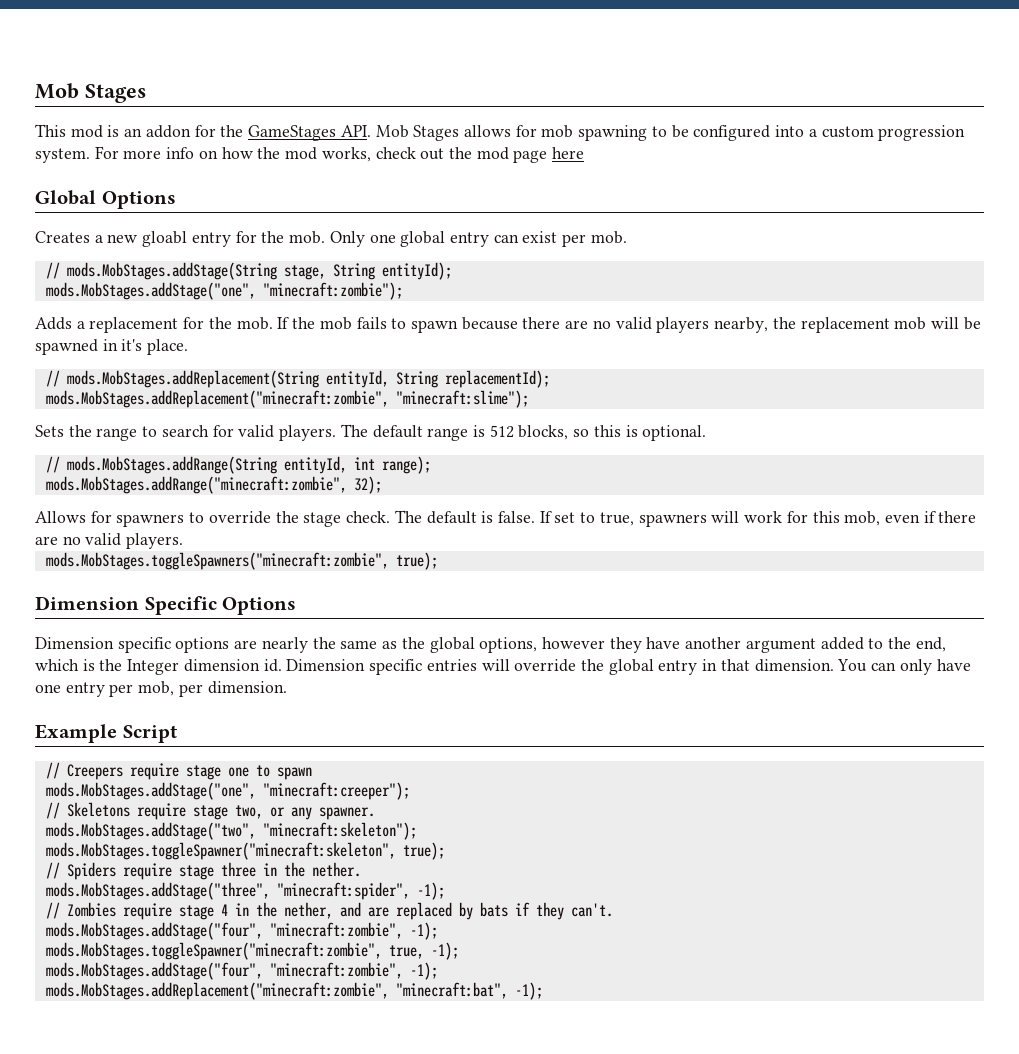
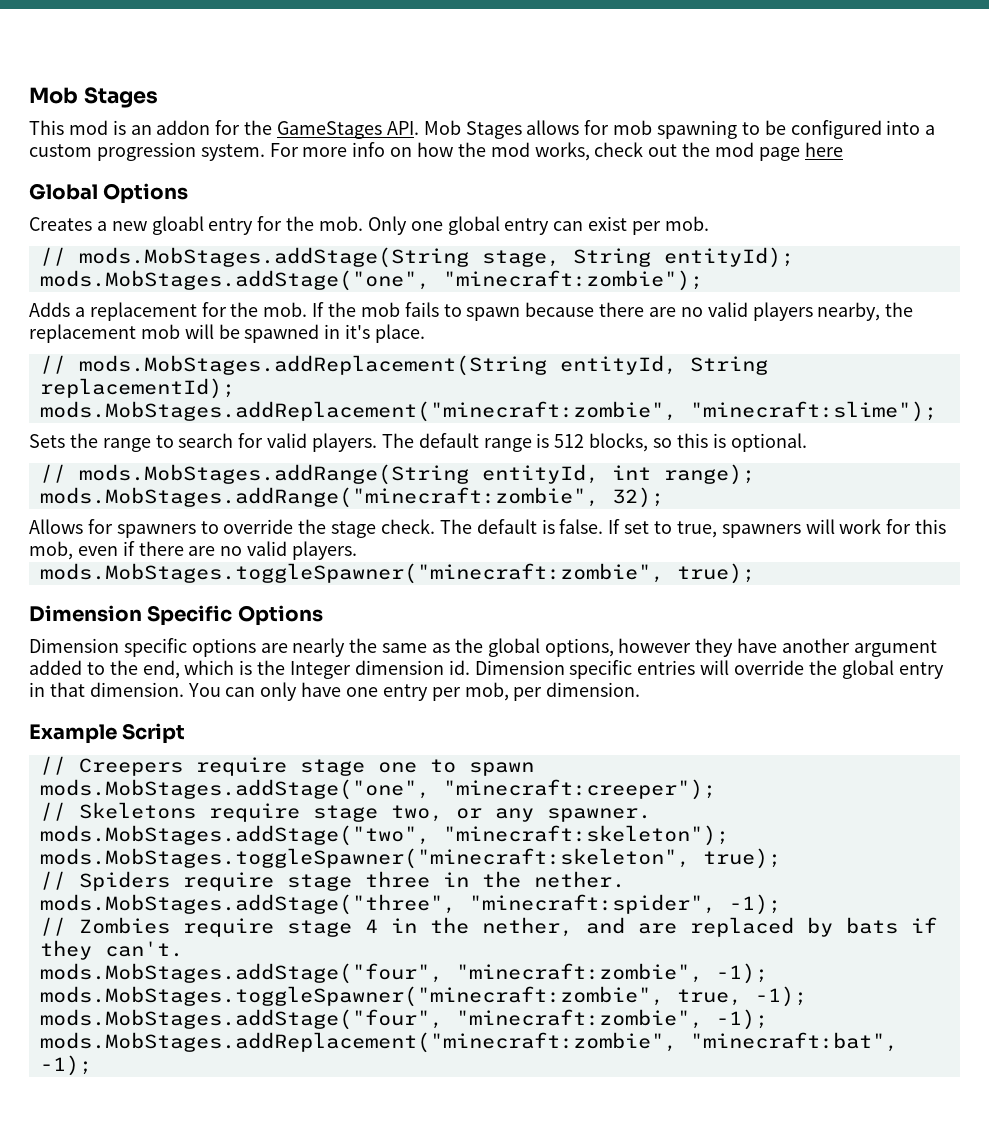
[45,552,389,570] mods.MobStages.toggleSpawners("minecraft:zombie", -> [39,563,664,584] mods.MobStages.toggleSpawner("minecraft:zombie",

